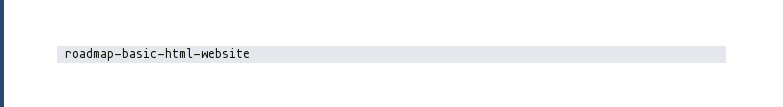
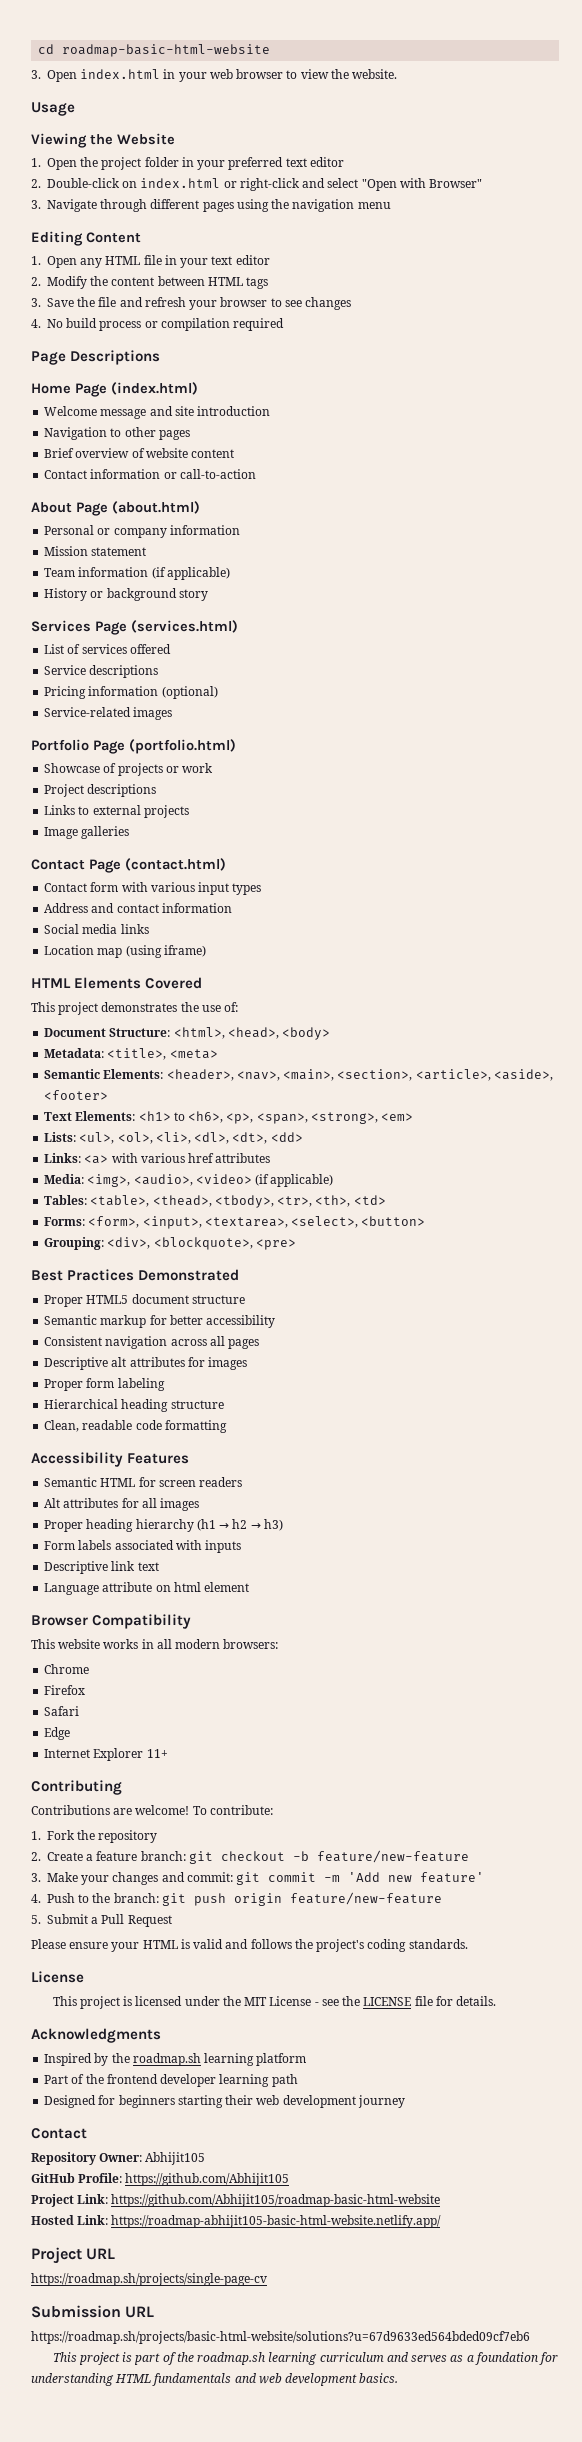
(65, 54) none -> [38,44,55,54] cd
(251, 54) none -> [31,69,398,82] [31,102,75,116] [31,133,175,148] [31,157,344,170] [31,178,483,191] [31,199,391,212] [31,231,141,246] [31,255,270,268] [31,276,269,289] [31,297,352,310] [31,318,285,331] [31,350,161,365] [31,382,198,397] [44,406,271,419] [44,427,190,440] [44,448,235,458] [44,469,256,479] [31,501,200,516] [44,525,240,538] [44,546,147,556] [44,567,230,580] [44,588,208,601] [31,620,238,635] [44,644,171,654] [44,665,159,678] [44,686,218,699] [44,707,173,720] [31,739,236,754] [44,763,214,776] [44,784,157,797] [44,805,189,818] [44,826,130,839] [31,858,226,873] [44,882,262,895] [44,903,232,913] [44,924,149,934] [44,945,206,958] [31,977,203,989] [31,1002,239,1015] [44,1027,331,1040] [44,1048,218,1060] [44,1069,553,1081] [44,1090,109,1100] [44,1111,414,1124] [44,1132,303,1144] [44,1153,271,1164] [44,1174,334,1187] [44,1195,386,1208] [44,1216,426,1229] [44,1237,296,1250] [31,1269,240,1281] [44,1294,245,1307] [44,1315,276,1328] [44,1336,260,1349] [44,1357,248,1370] [44,1378,165,1391] [44,1399,224,1412] [44,1420,227,1433] [31,1452,190,1467] [44,1477,243,1487] [44,1498,200,1511] [44,1519,283,1532] [44,1540,242,1553] [44,1561,159,1574] [44,1582,250,1595] [31,1614,192,1629] [31,1639,279,1649] [44,1664,90,1674] [44,1685,86,1695] [44,1706,80,1716] [44,1727,71,1740] [44,1748,168,1761] [31,1780,122,1795] [31,1805,273,1815] [31,1830,158,1843] [31,1850,469,1864] [31,1872,485,1885] [31,1892,442,1906] [31,1914,172,1927] [31,1939,468,1952] [31,1971,84,1983] [52,1996,497,2009] [31,2028,161,2043] [44,2053,307,2066] [44,2074,298,2087] [44,2095,405,2108] [31,2128,87,2139] [31,2152,206,2165] [31,2173,290,2186] [31,2194,441,2207] [31,2215,442,2228] [31,2247,116,2264] [31,2273,267,2286] [31,2305,155,2318] [31,2331,530,2344] [52,2352,559,2365] [31,2373,399,2386] // 3. Open index.html in your web browser to view the website. // Usage // Viewing the Website // 1. Open the project folder in your preferred text editor // 2. Double-click on index.html or right-click and select "Open with Browser" // 3. Navigate through different pages using the navigation menu // Editing Content // 1. Open any HTML file in your text editor // 2. Modify the content between HTML tags // 3. Save the file and refresh your browser to see changes // 4. No build process or compilation required // Page Descriptions // Home Page (index.html) // Welcome message and site introduction // Navigation to other pages // Brief overview of website content // Contact information or call-to-action // About Page (about.html) // Personal or company information // Mission statement // Team information (if applicable) // History or background story // Services Page (services.html) // List of services offered // Service descriptions // Pricing information (optional) // Service-related images // Portfolio Page (portfolio.html) // Showcase of projects or work // Project descriptions // Links to external projects // Image galleries // Contact Page (contact.html) // Contact form with various input types // Address and contact information // Social media links // Location map (using iframe) // HTML Elements Covered // This project demonstrates the use of: // Document Structure: <html>, <head>, <body> // Metadata: <title>, <meta> // Semantic Elements: <header>, <nav>, <main>, <section>, <article>, <aside>, <footer> // Text Elements: <h1> to <h6>, <p>, <span>, <strong>, <em> // Lists: <ul>, <ol>, <li>, <dl>, <dt>, <dd> // Links: <a> with various href attributes // Media: <img>, <audio>, <video> (if applicable) // Tables: <table>, <thead>, <tbody>, <tr>, <th>, <td> // Forms: <form>, <input>, <textarea>, <select>, <button> // Grouping: <div>, <blockquote>, <pre> // Best Practices Demonstrated // Proper HTML5 document structure // Semantic markup for better accessibility // Consistent navigation across all pages // Descriptive alt attributes for images // Proper form labeling // Hierarchical heading structure // Clean, readable code formatting // Accessibility Features // Semantic HTML for screen readers // Alt attributes for all images // Proper heading hierarchy (h1 → h2 → h3) // Form labels associated with inputs // Descriptive link text // Language attribute on html element // Browser Compatibility // This website works in all modern browsers: // Chrome // Firefox // Safari // Edge // Internet Explorer 11+ // Contributing // Contributions are welcome! To contribute: // 1. Fork the repository // 2. Create a feature branch: git checkout -b feature/new-feature // 3. Make your changes and commit: git commit -m 'Add new feature' // 4. Push to the branch: git push origin feature/new-feature // 5. Submit a Pull Request // Please ensure your HTML is valid and follows the project's coding standards. // License // This project is licensed under the MIT License - see the LICENSE file for details. // Acknowledgments // Inspired by the roadmap.sh learning platform // Part of the frontend developer learning path // Designed for beginners starting their web development journey // Contact // Repository Owner: Abhijit105 // GitHub Profile: https://github.com/Abhijit105 // Project Link: https://github.com/Abhijit105/roadmap-basic-html-website // Hosted Link: https://roadmap-abhijit105-basic-html-website.netlify.app/ // Project URL // https://roadmap.sh/projects/single-page-cv // Submission URL // https://roadmap.sh/projects/basic-html-website/solutions?u=67d9633ed564bded09cf7eb6 // This project is part of the roadmap.sh learning curriculum and serves as a foundation for understanding HTML fundamentals and web development basics.

